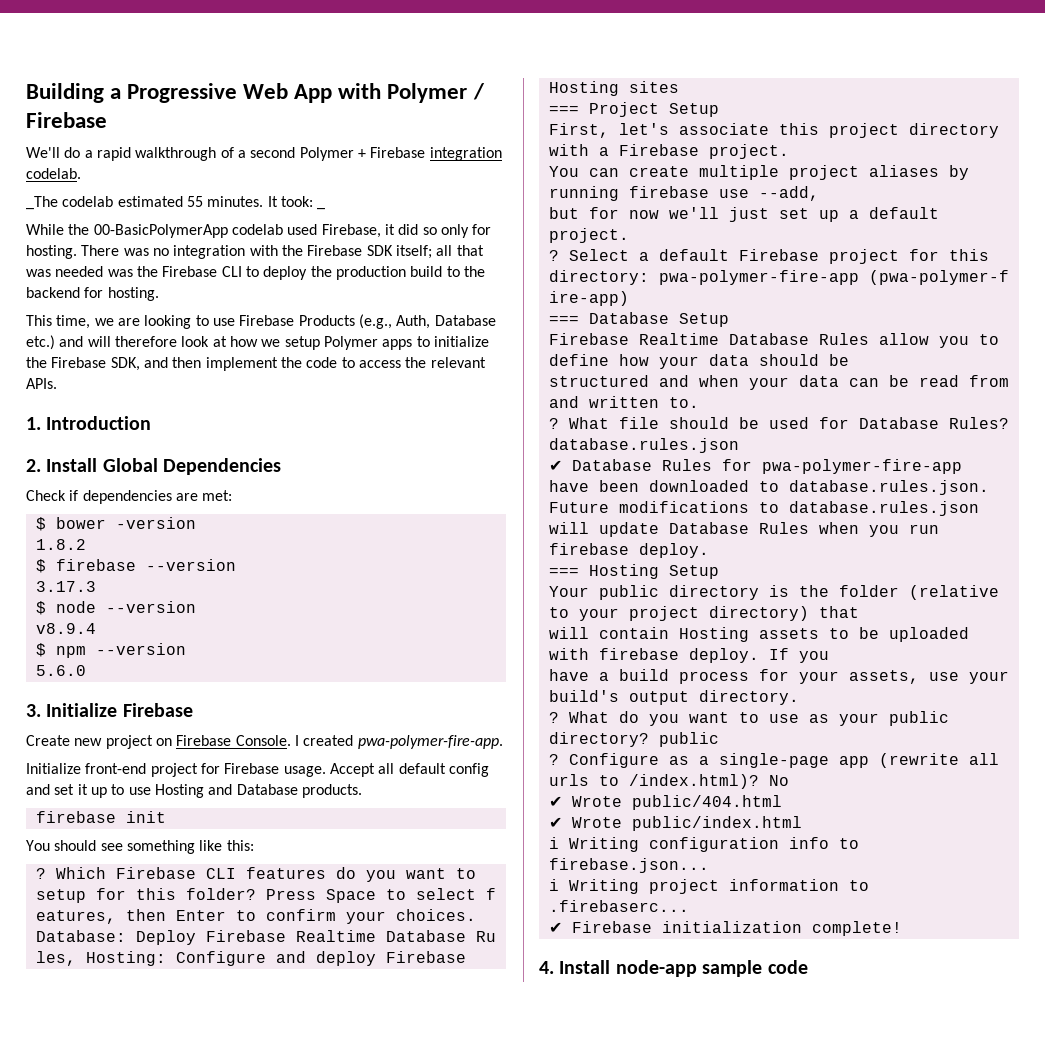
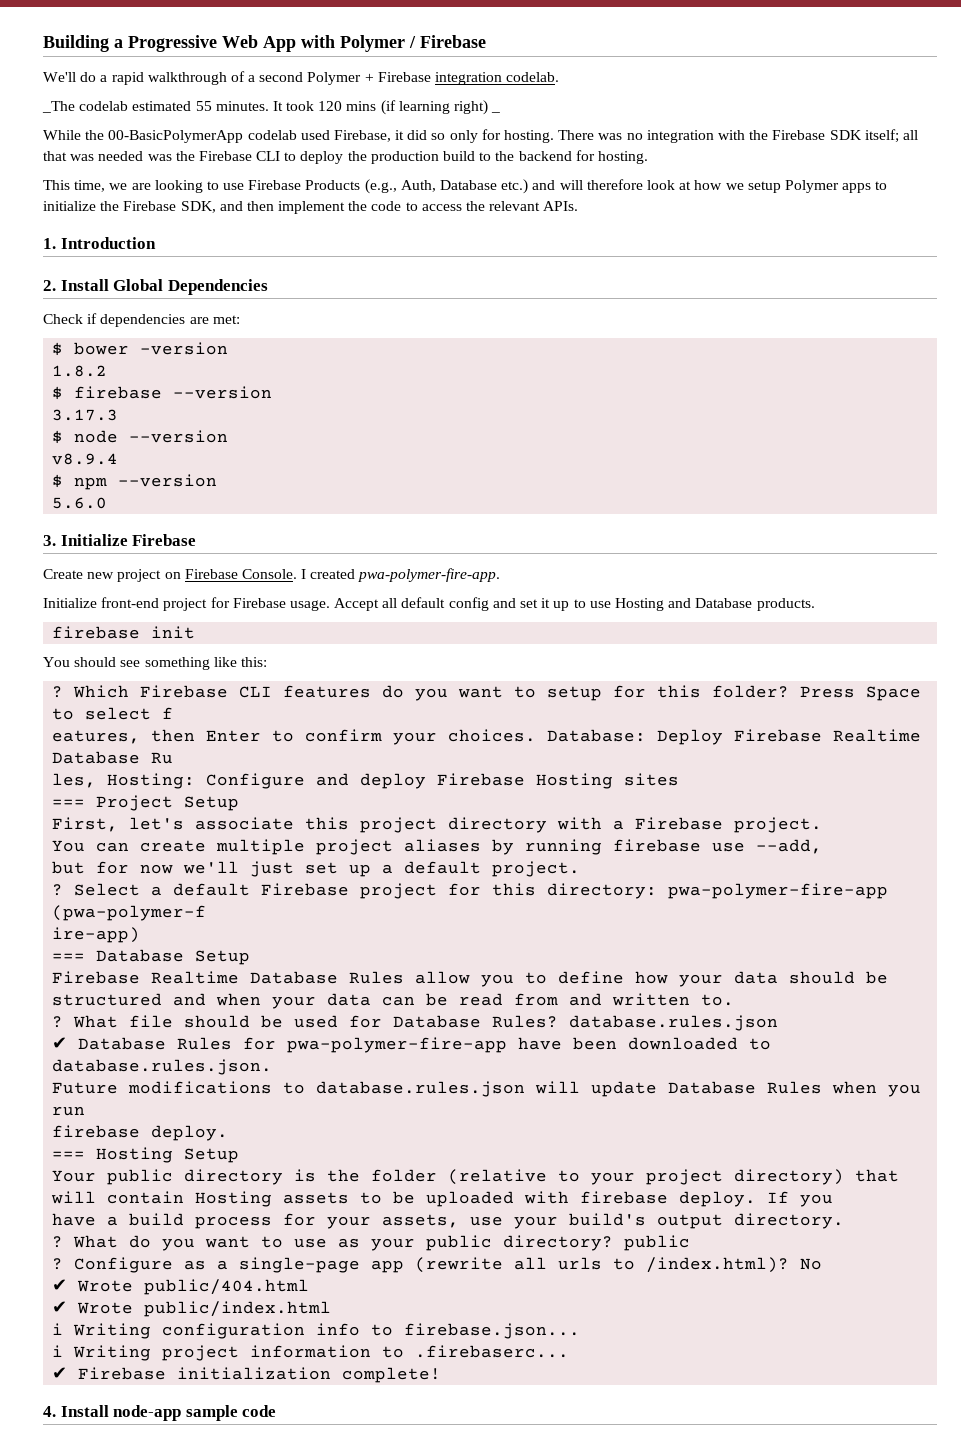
[280,196,313,207] took: -> [286,100,489,115] took 120 mins (if learning right)

